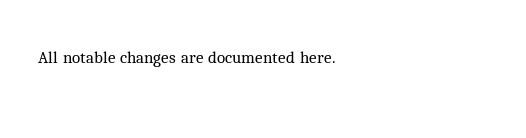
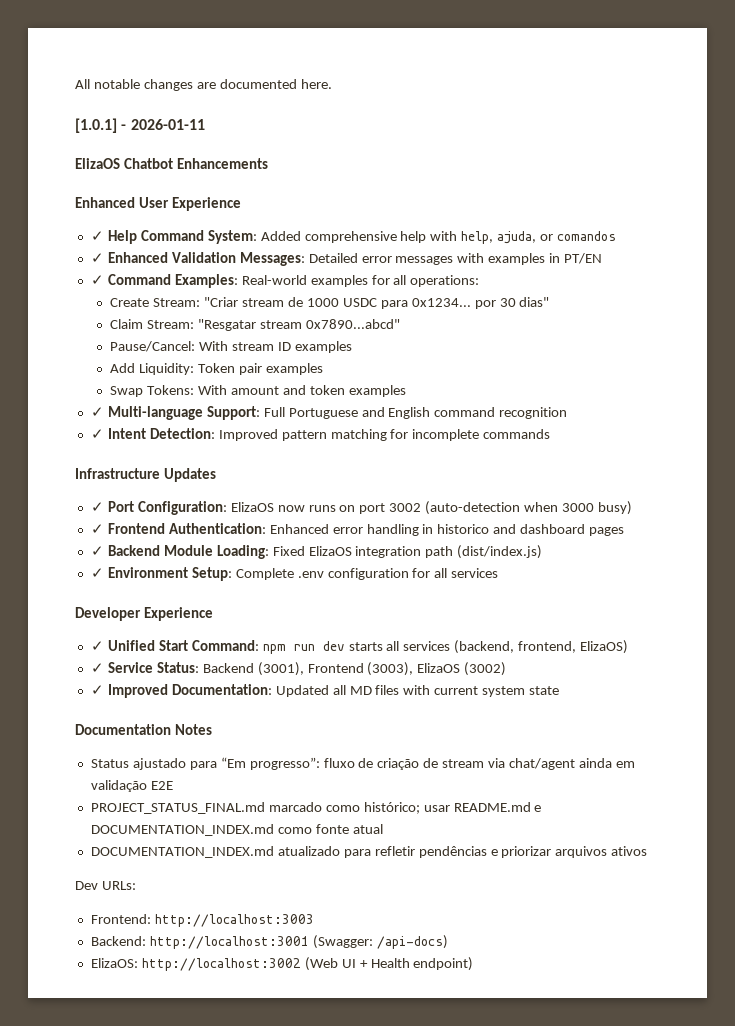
(336, 57) none -> [75,118,205,133] [75,158,269,169] [75,197,241,211] [90,230,617,244] [90,252,603,266] [90,274,480,288] [110,297,550,309] [110,319,401,331] [110,341,353,353] [110,363,324,375] [110,385,406,397] [90,406,568,420] [90,428,551,441] [75,468,216,482] [90,501,632,515] [90,523,625,536] [90,545,543,559] [90,567,499,581] [75,607,213,621] [90,640,629,654] [90,662,507,676] [90,684,560,698] [75,724,213,735] [90,757,635,770] [90,780,173,792] [90,802,542,814] [90,824,383,836] [90,846,648,858] [75,881,136,890] [90,914,314,927] [90,935,448,949] [90,957,474,971] // [1.0.1] - 2026-01-11 // ElizaOS Chatbot Enhancements // Enhanced User Experience // ✓ Help Command System: Added comprehensive help with help, ajuda, or comandos // ✓ Enhanced Validation Messages: Detailed error messages with examples in PT/EN // ✓ Command Examples: Real-world examples for all operations: // Create Stream: "Criar stream de 1000 USDC para 0x1234... por 30 dias" // Claim Stream: "Resgatar stream 0x7890...abcd" // Pause/Cancel: With stream ID examples // Add Liquidity: Token pair examples // Swap Tokens: With amount and token examples // ✓ Multi-language Support: Full Portuguese and English command recognition // ✓ Intent Detection: Improved pattern matching for incomplete commands // Infrastructure Updates // ✓ Port Configuration: ElizaOS now runs on port 3002 (auto-detection when 3000 busy) // ✓ Frontend Authentication: Enhanced error handling in historico and dashboard pages // ✓ Backend Module Loading: Fixed ElizaOS integration path (dist/index.js) // ✓ Environment Setup: Complete .env configuration for all services // Developer Experience // ✓ Unified Start Command: npm run dev starts all services (backend, frontend, ElizaOS) // ✓ Service Status: Backend (3001), Frontend (3003), ElizaOS (3002) // ✓ Improved Documentation: Updated all MD files with current system state // Documentation Notes // Status ajustado para “Em progresso”: fluxo de criação de stream via chat/agent ainda em validação E2E // PROJECT_STATUS_FINAL.md marcado como histórico; usar README.md e DOCUMENTATION_INDEX.md como fonte atual // DOCUMENTATION_INDEX.md atualizado para refletir pendências e priorizar arquivos ativos // Dev URLs: // Frontend: http://localhost:3003 // Backend: http://localhost:3001 (Swagger: /api-docs) // ElizaOS: http://localhost:3002 (Web UI + Health endpoint)

